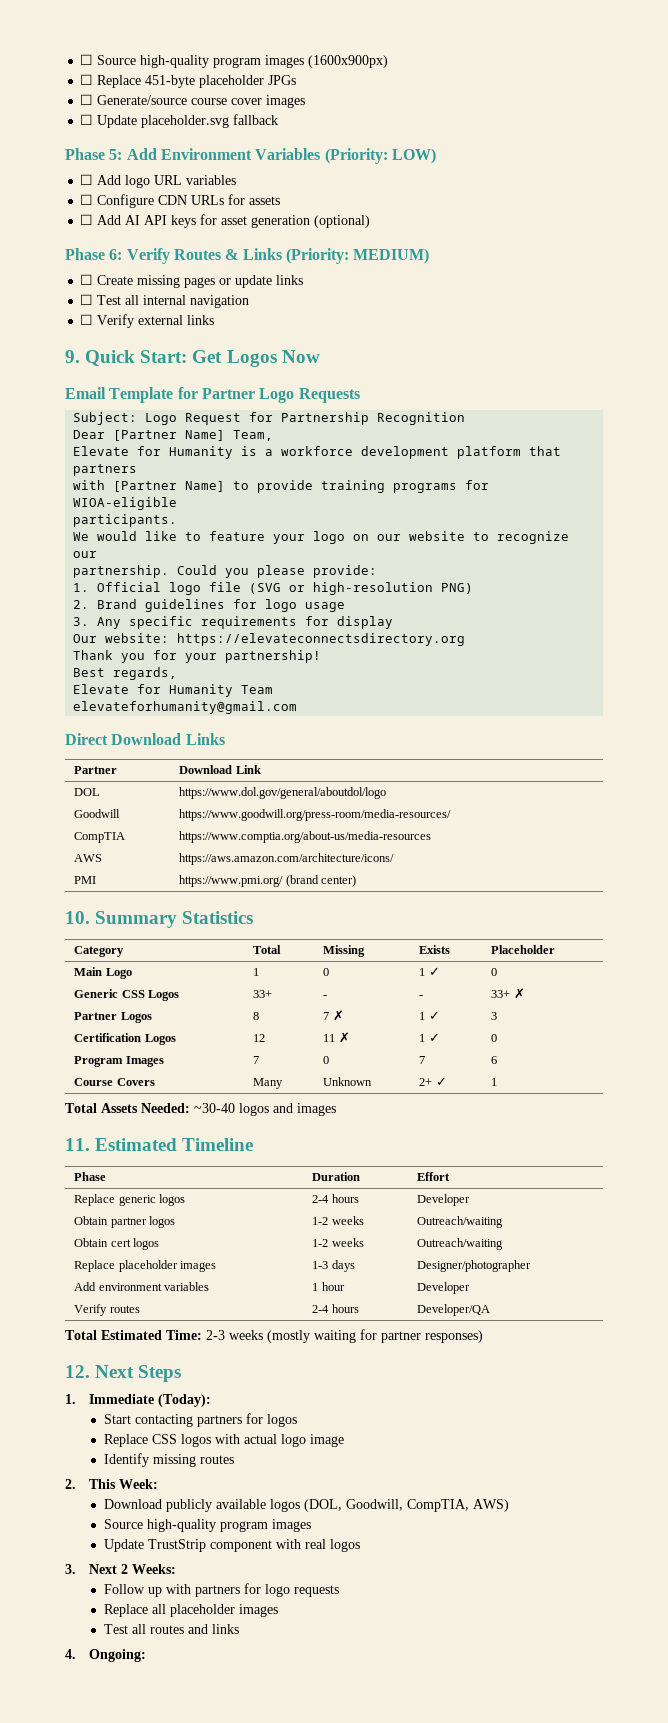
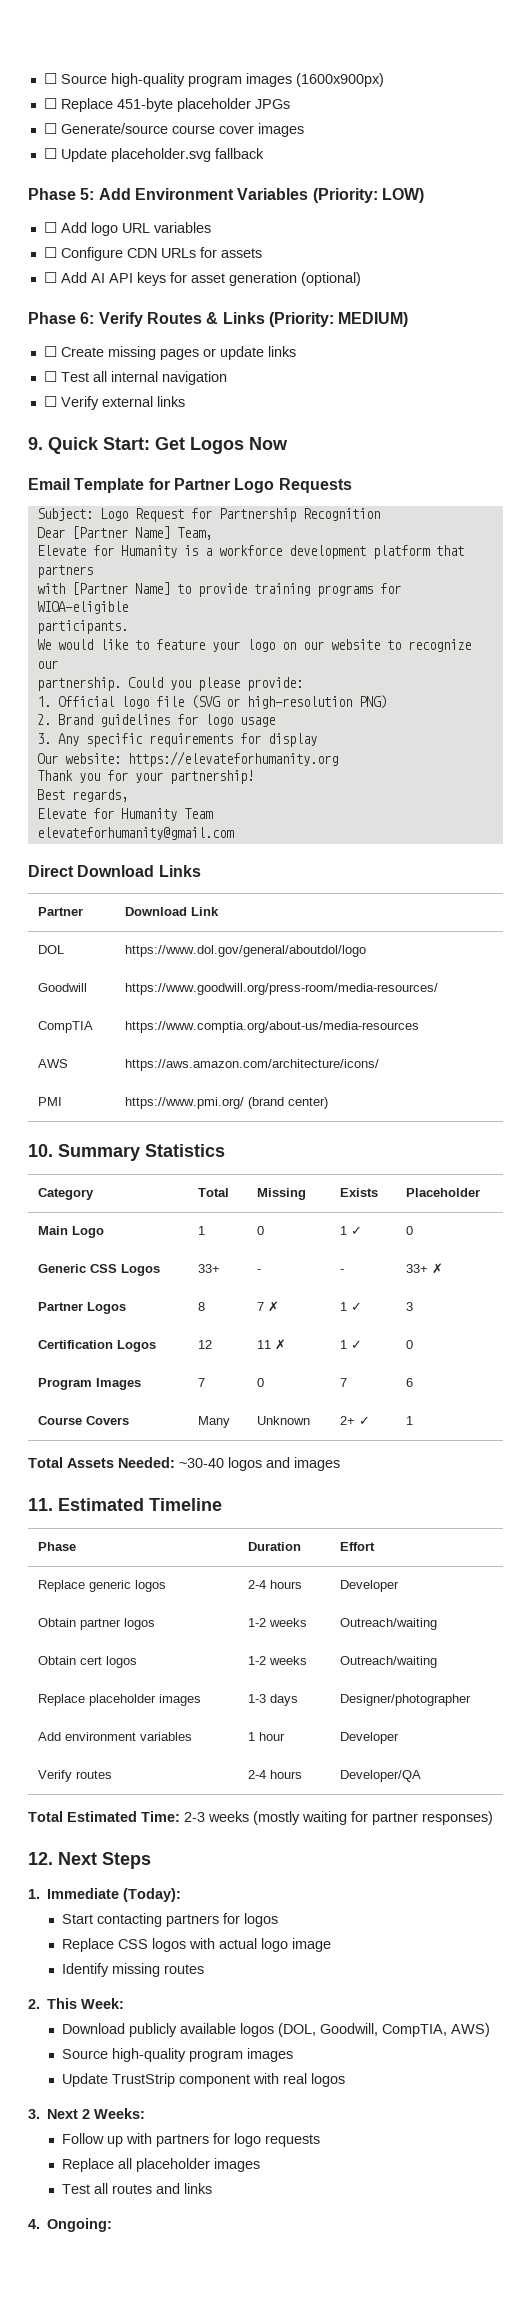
[177,633,466,646] https://elevateconnectsdirectory.org -> [127,751,338,767] https://elevateforhumanity.org

